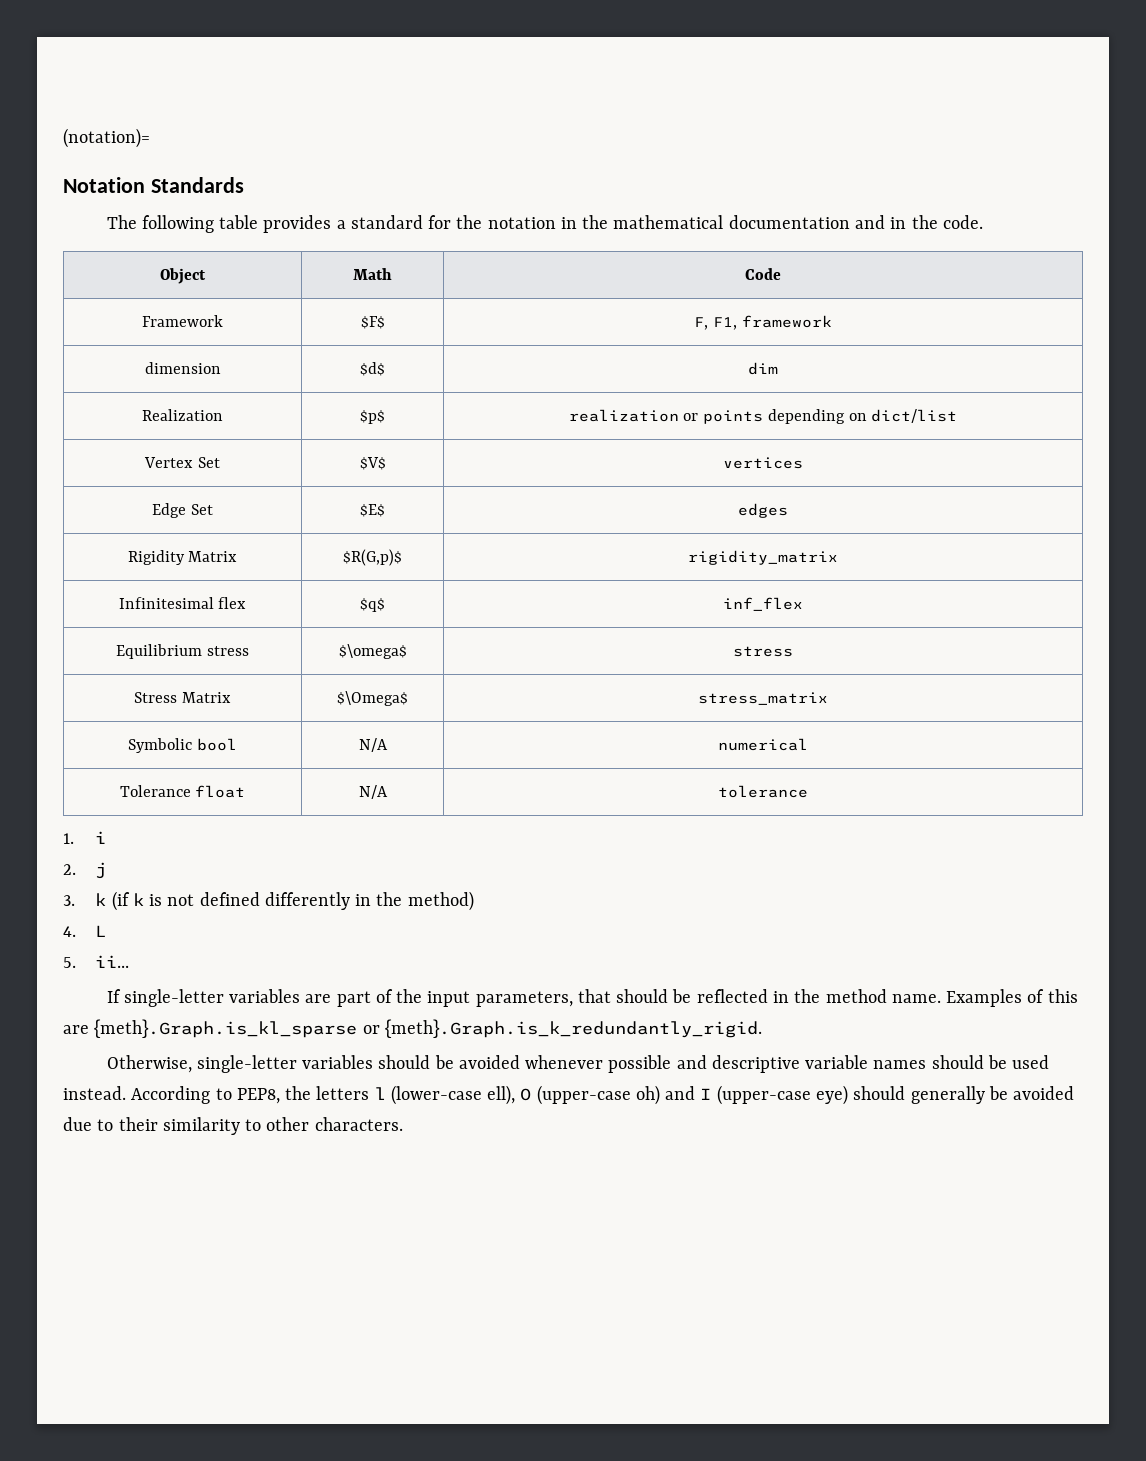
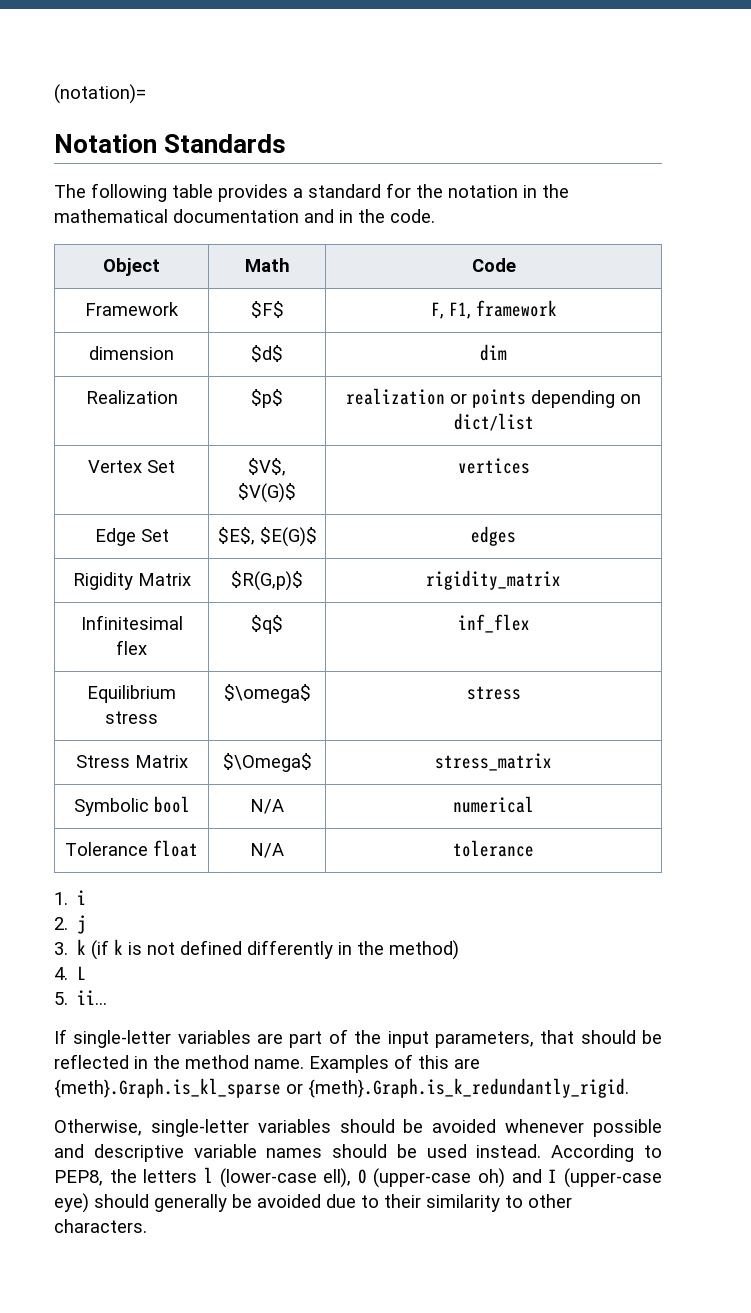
[359,457,386,470] $V$ -> [248,458,286,476] [238,483,296,503] $V$, $V(G)$
[360,504,385,517] $E$ -> [217,527,317,547] $E$, $E(G)$

